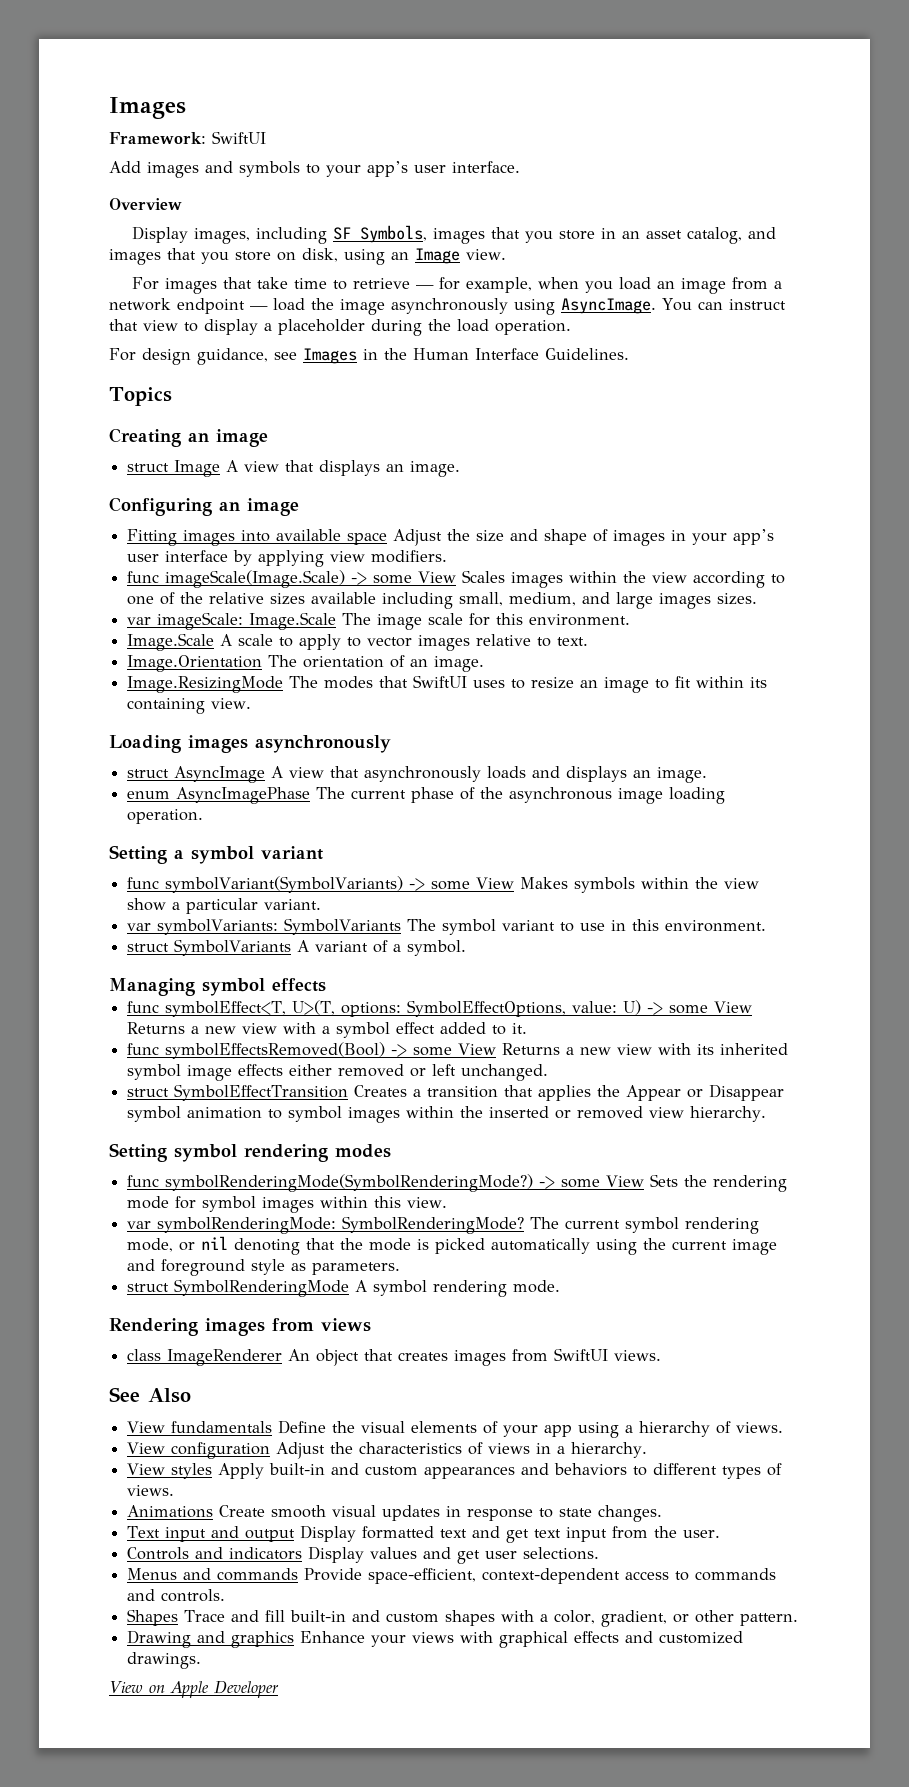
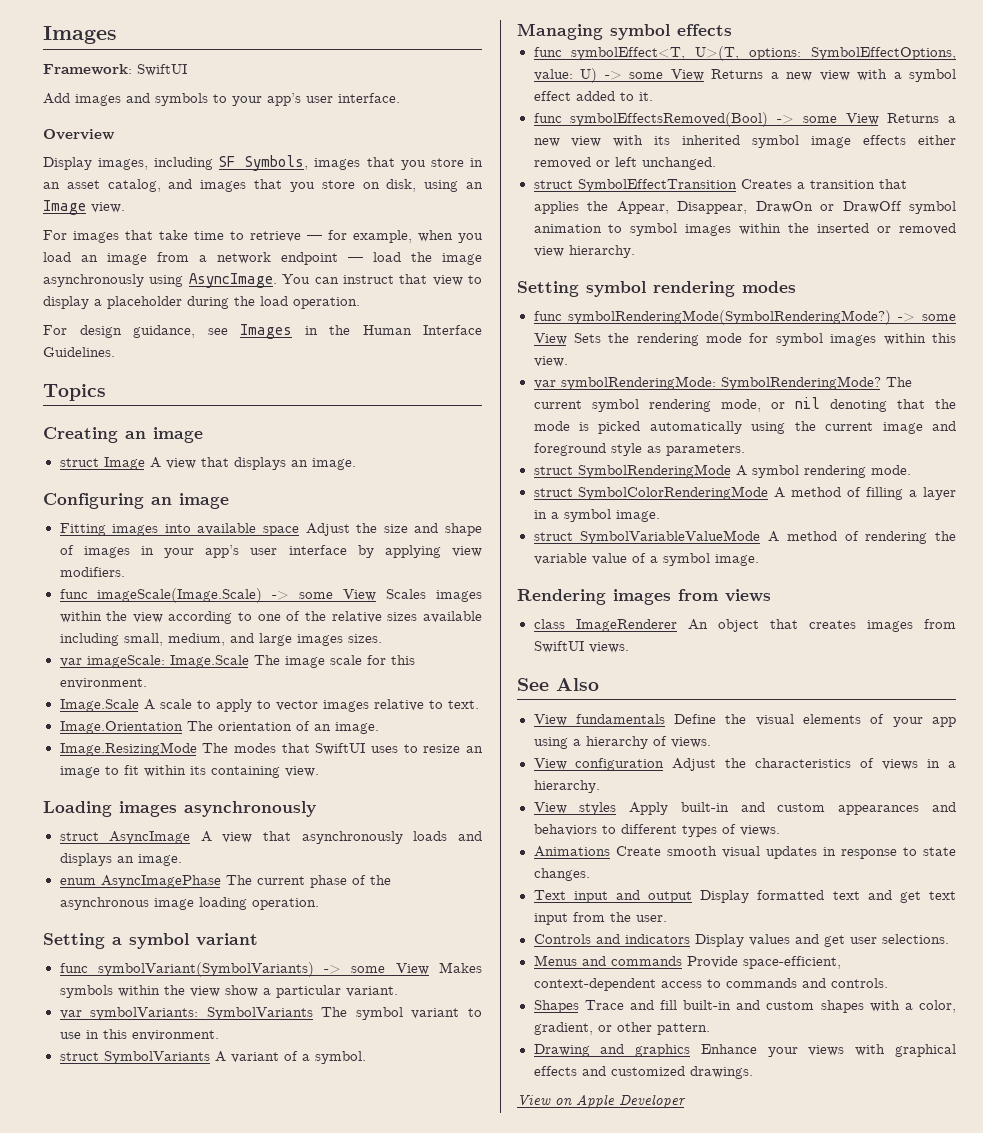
[626,1084,785,1101] Appear or Disappear -> [616,201,902,214] Appear, Disappear, DrawOn or DrawOff
(561, 1286) none -> [533,486,957,500] [533,509,660,522] [533,530,956,544] [533,553,759,566] // struct SymbolColorRenderingMode A method of filling a layer in a symbol image. // struct SymbolVariableValueMode A method of rendering the variable value of a symbol image.

